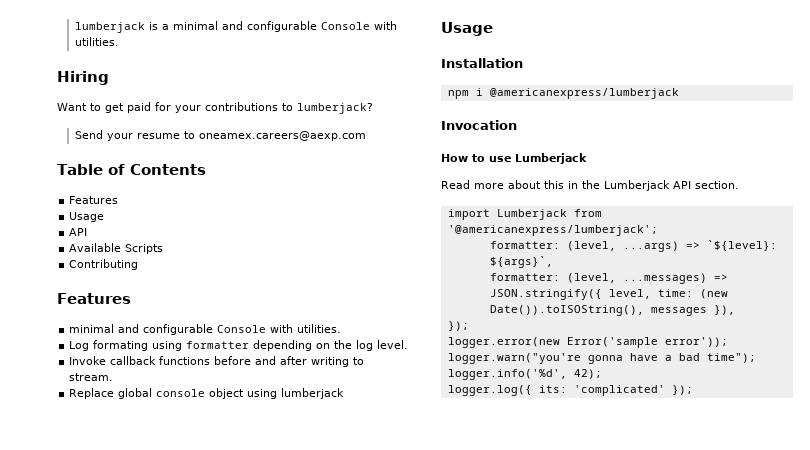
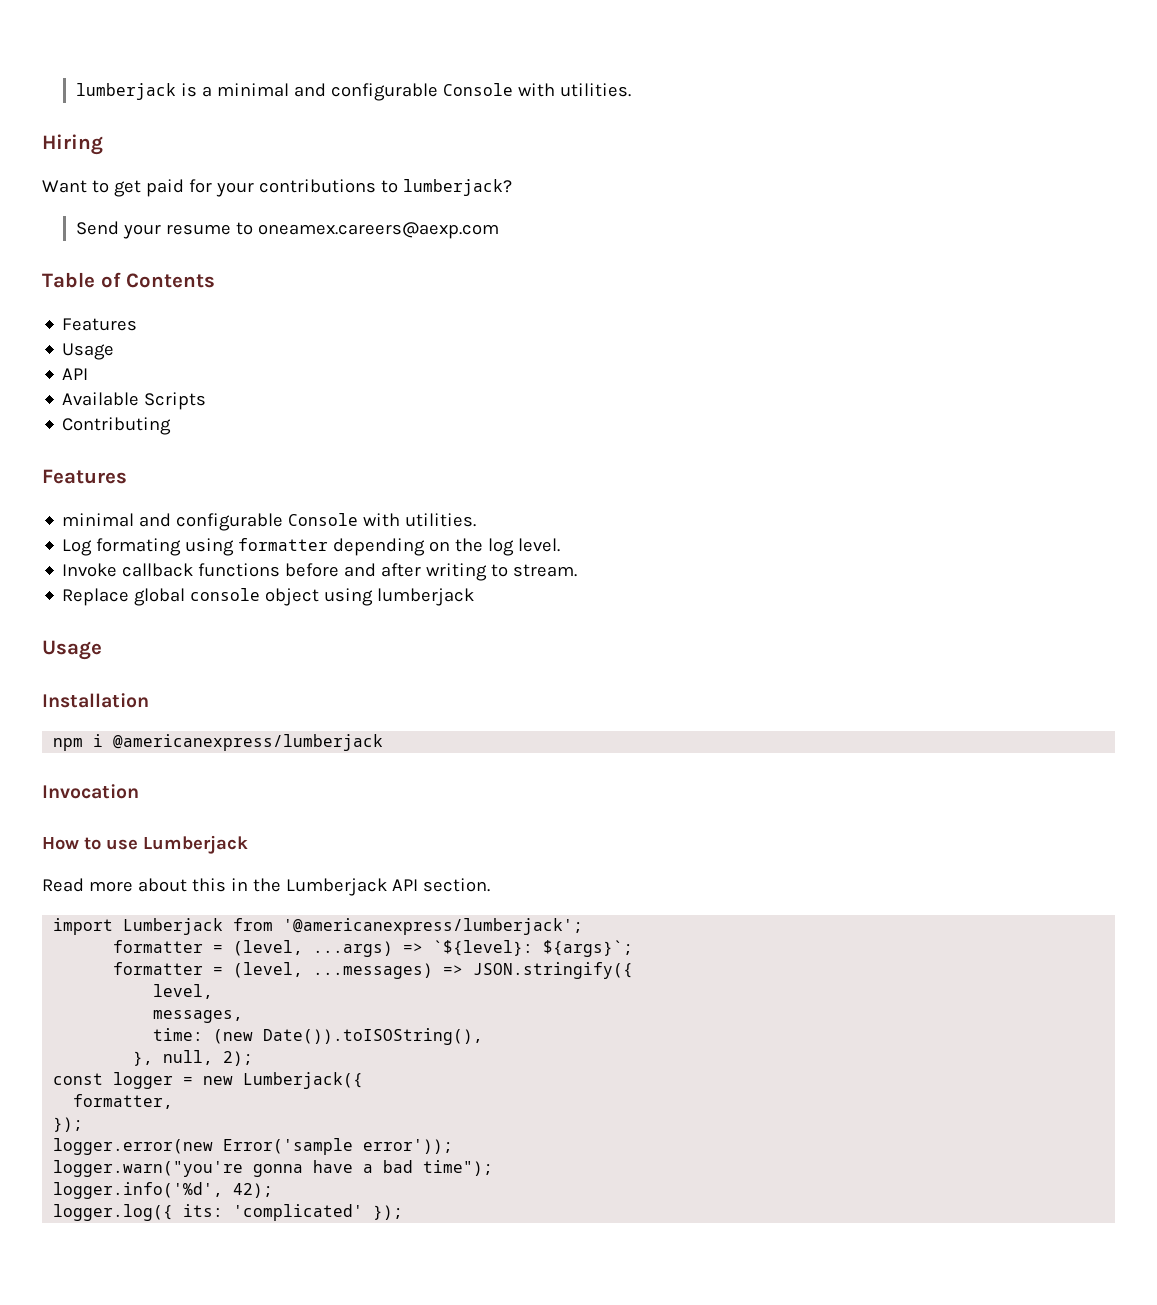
[489,241,560,249] formatter: -> [113,940,224,953] formatter =
[489,256,553,268] [489,273,560,281] ${args}`, // formatter: -> [543,940,634,957] [113,962,224,975] ${args}`; // formatter =
(602, 294) none -> (634, 970) //
(651, 294) none -> [153,1010,244,1023] // messages, //
[650,305,735,316] messages }), -> [133,1050,254,1066] [53,1072,364,1089] [73,1094,174,1109] // }, null, 2); // const logger = new Lumberjack({ // formatter,

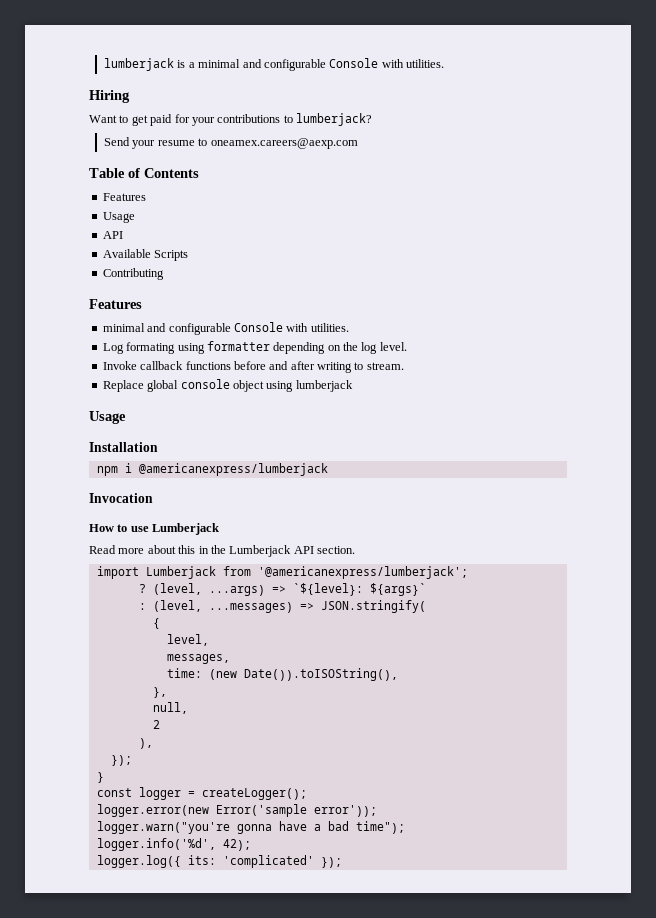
[113,940,224,953] formatter = -> [138,584,146,593] ?
[543,940,634,957] [113,962,224,975] ${args}`; // formatter = -> [369,583,426,596] [138,603,146,610] ${args}` // :
[473,962,634,979] JSON.stringify({ -> [320,600,426,613] [152,618,160,629] JSON.stringify( // {
(154, 1058) none -> (167, 692) //
[223,1051,254,1066] 2); -> [152,720,160,729] [138,738,153,749] [110,755,132,766] [96,772,104,783] // 2 // ), // }); // }
[203,1072,364,1089] [73,1094,174,1109] [53,1117,84,1132] new Lumberjack({ // formatter, // }); -> [201,788,307,800] createLogger();

